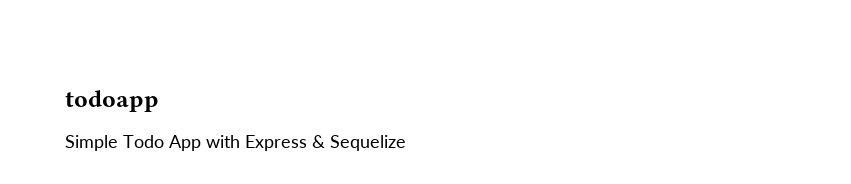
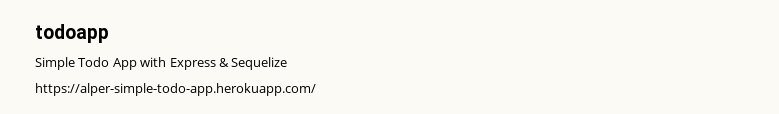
(406, 143) none -> [35,83,316,96] // https://alper-simple-todo-app.herokuapp.com/

